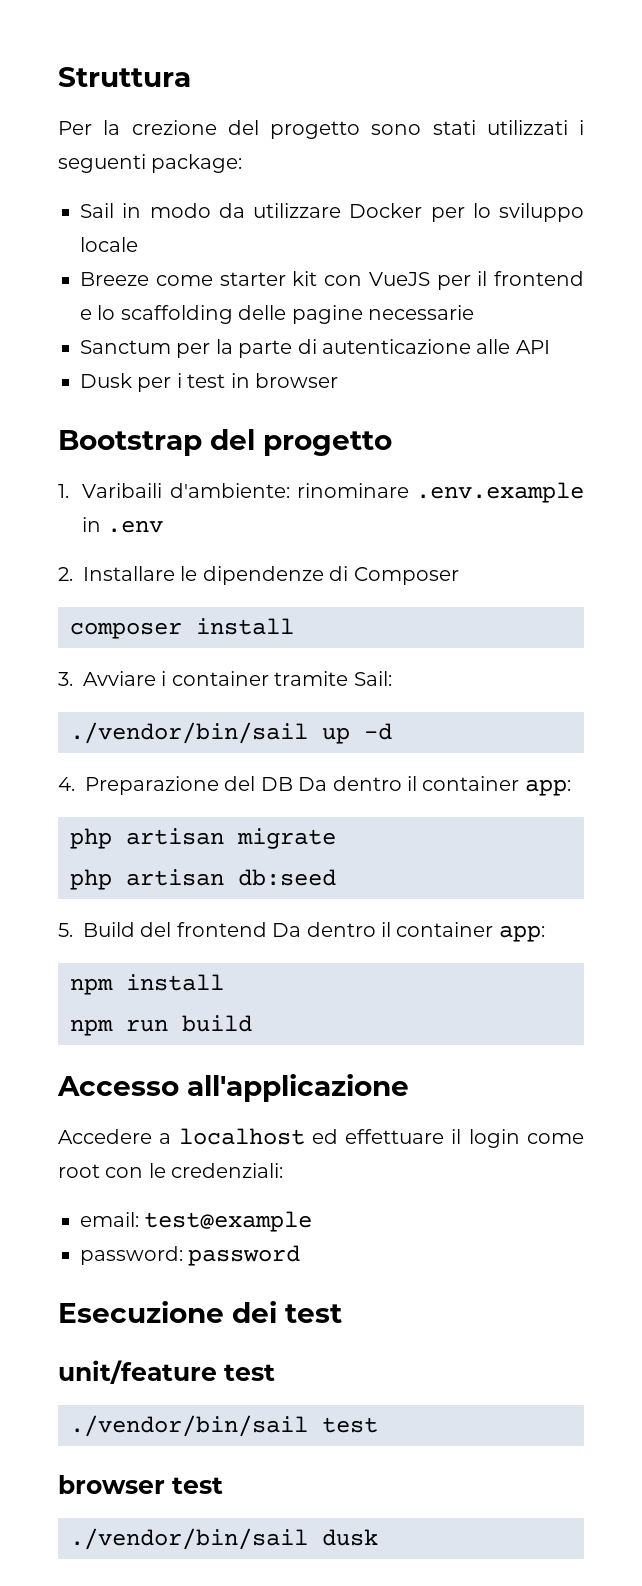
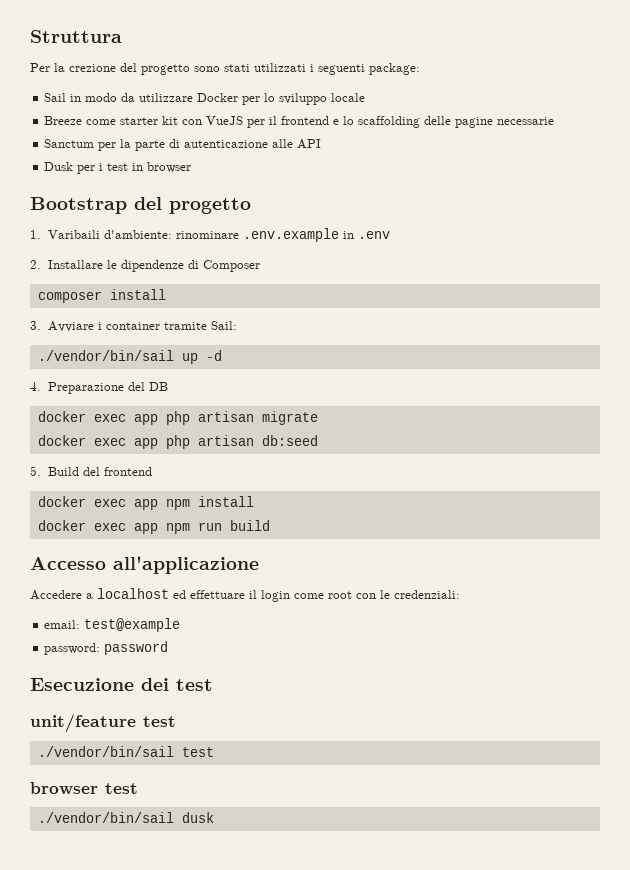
[298,776,571,796] Da dentro il container app: // -> [37,411,158,425] // docker exec app
(336, 838) none -> [37,435,158,449] docker exec app
[272,922,545,942] Da dentro il container app: // -> [37,496,158,510] // docker exec app
(224, 982) none -> [37,520,158,534] docker exec app

